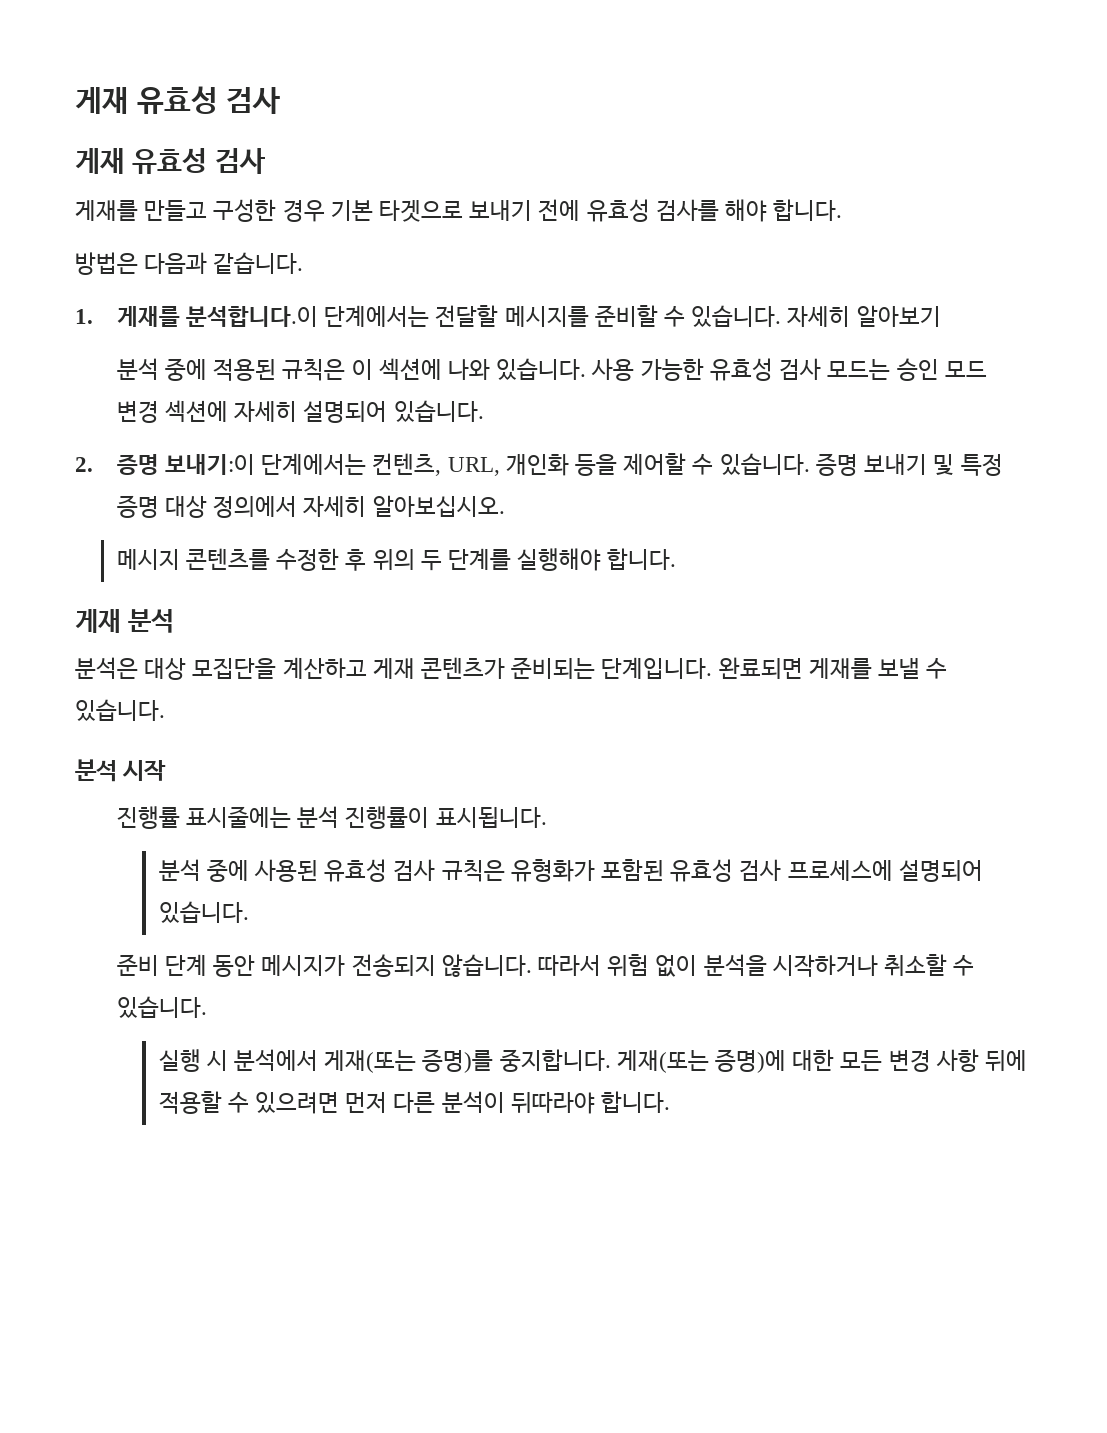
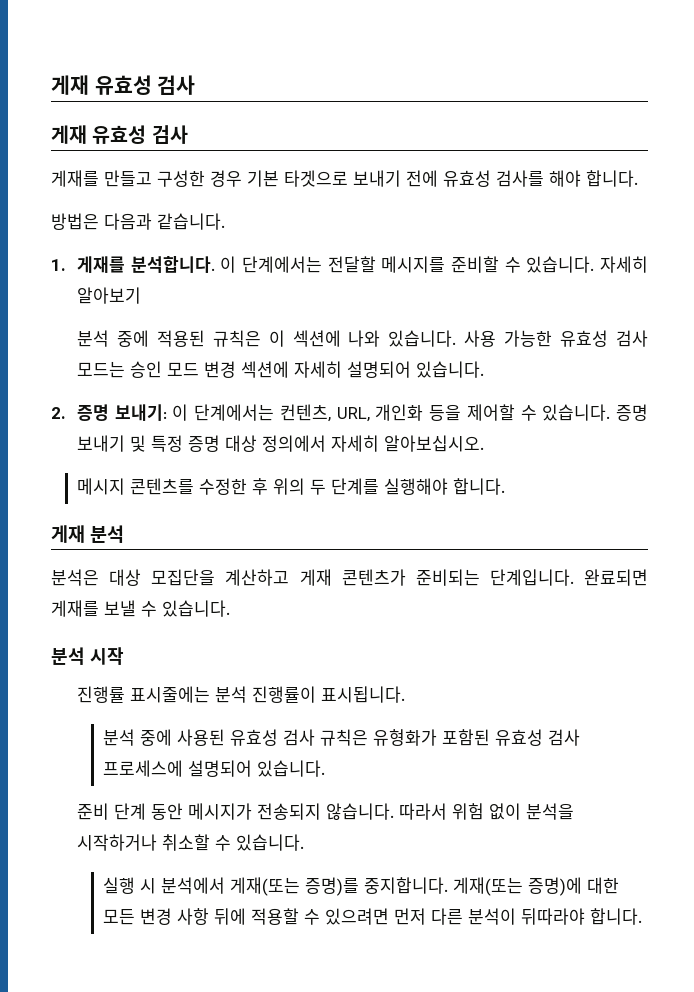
[186,306,319,327] 분석합니다.이 -> [130,256,237,273] 분석합니다. 이
[165,454,256,475] 보내기:이 -> [114,404,189,421] 보내기: 이

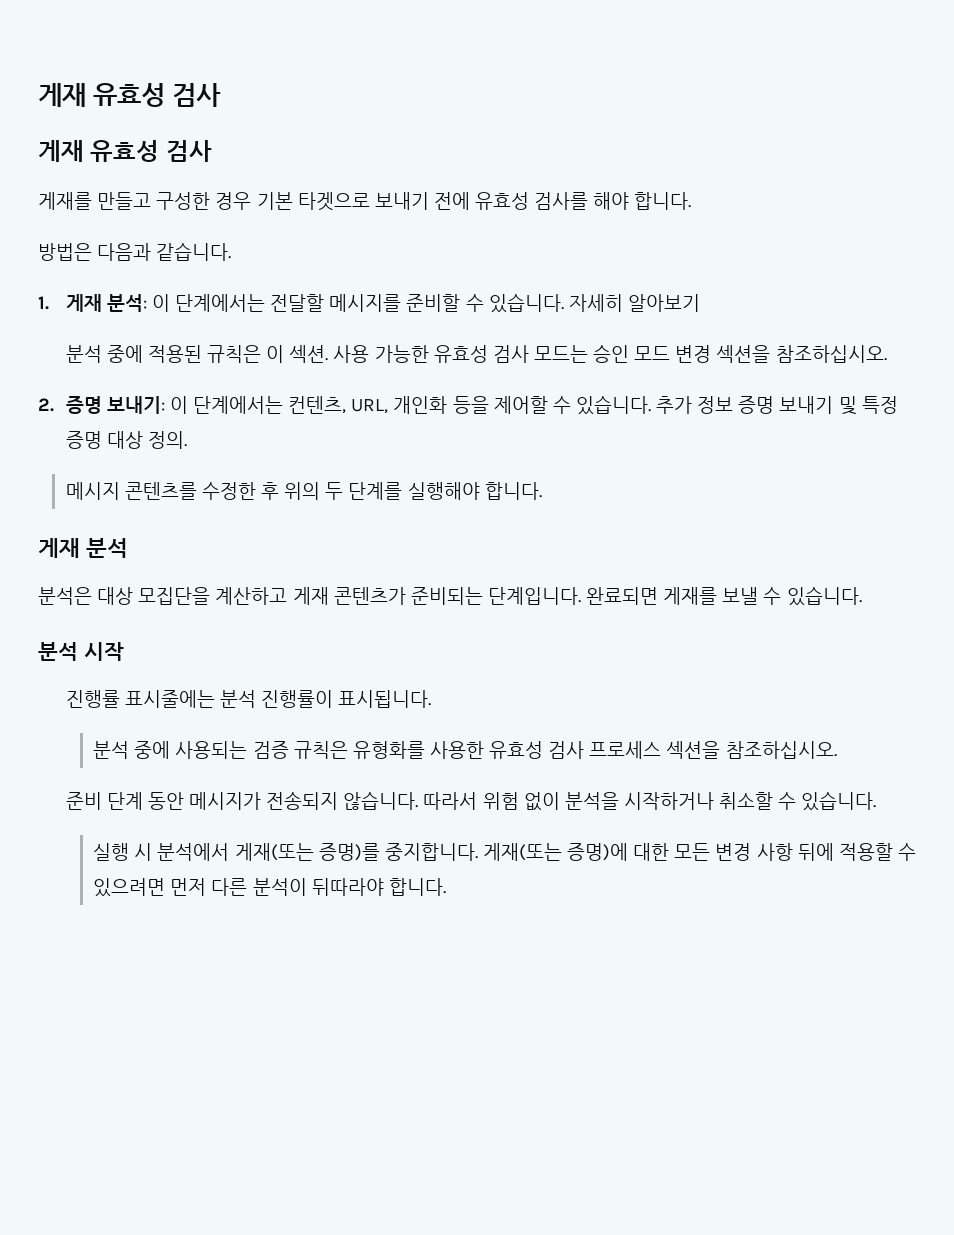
[77,256,215,273] 게재를 분석합니다. -> [65,294,147,312] 게재 분석:
[292,330,457,347] 섹션에 나와 있습니다. -> [289,345,329,363] 섹션.
[241,361,485,378] 섹션에 자세히 설명되어 있습니다. -> [716,345,887,363] 섹션을 참조하십시오.
(611, 412) none -> [656,396,734,414] 추가 정보
[262,435,485,452] 정의에서 자세히 알아보십시오. -> [147,431,187,449] 정의.
[177,729,581,746] [103,760,326,777] 사용된 유효성 검사 규칙은 유형화가 포함된 유효성 검사 프로세스에 설명되어 있습니다. -> [175,741,837,759] 사용되는 검증 규칙은 유형화를 사용한 유효성 검사 프로세스 섹션을 참조하십시오.

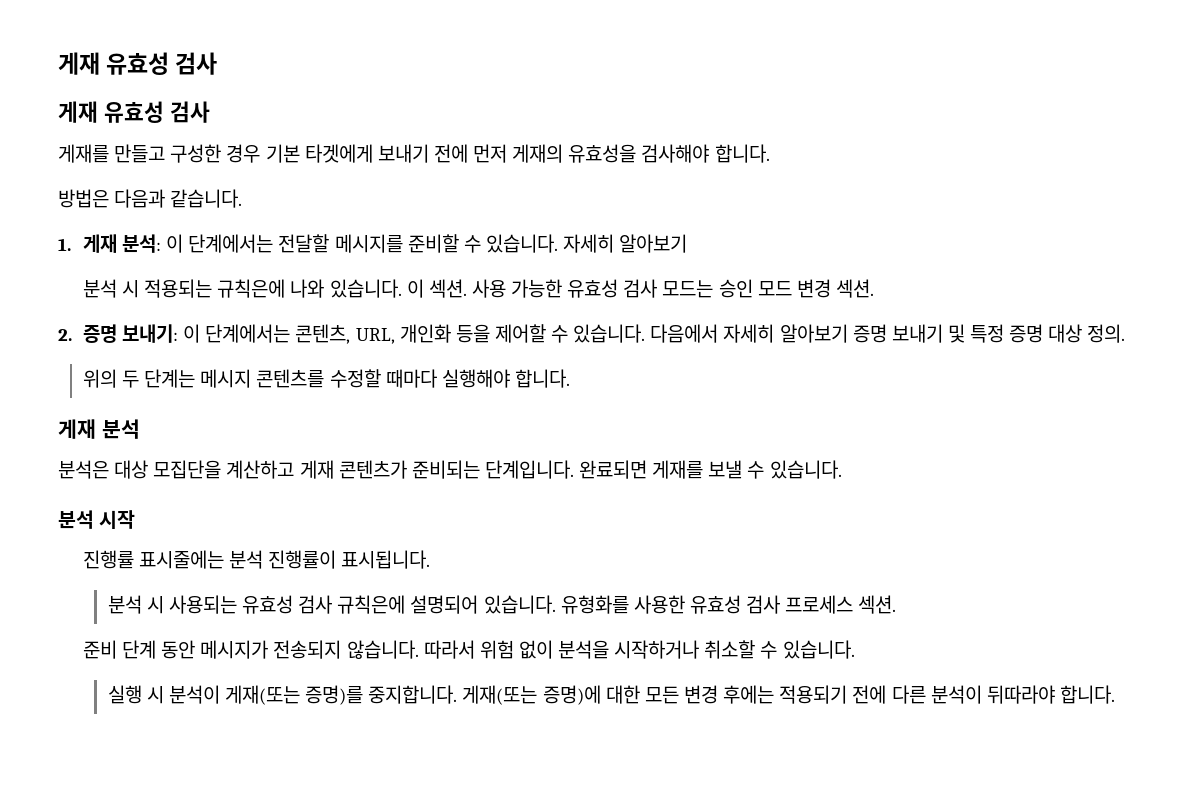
[297,192,370,211] 타겟으로 -> [304,144,373,163] 타겟에게
[475,192,630,210] 유효성 검사를 해야 -> [473,144,710,163] 먼저 게재의 유효성을 검사해야
[106,345,261,363] 중에 적용된 규칙은 -> [121,279,402,298] 시 적용되는 규칙은에 나와 있습니다.
[716,345,887,363] 섹션을 참조하십시오. -> [835,279,874,298] 섹션.
[288,396,347,414] 컨텐츠, -> [295,324,351,344] 콘텐츠,
[656,396,734,414] 추가 정보 -> [650,324,848,343] 다음에서 자세히 알아보기
[65,482,403,500] 메시지 콘텐츠를 수정한 후 위의 두 단계를 -> [82,369,437,388] 위의 두 단계는 메시지 콘텐츠를 수정할 때마다
[134,741,348,759] 중에 사용되는 검증 규칙은 -> [146,595,556,614] 시 사용되는 유효성 검사 규칙은에 설명되어 있습니다.
[666,741,837,759] 섹션을 참조하십시오. -> [858,595,897,614] 섹션.
[157,843,230,861] 분석에서 -> [168,685,220,704] 분석이
[756,843,916,861] [93,878,207,897] 사항 뒤에 적용할 수 있으려면 먼저 -> [723,685,887,704] 후에는 적용되기 전에

